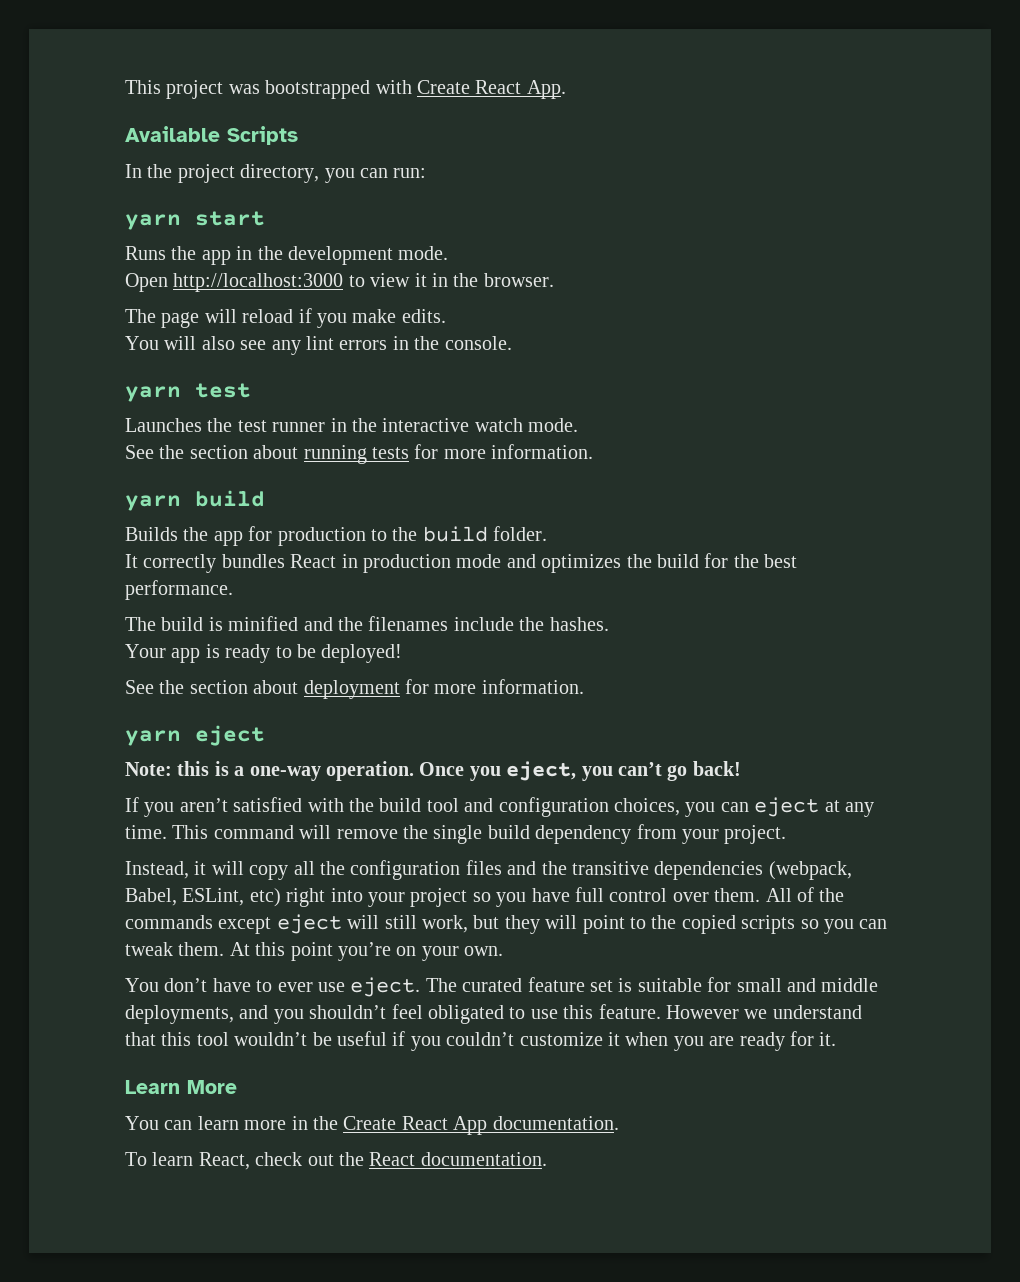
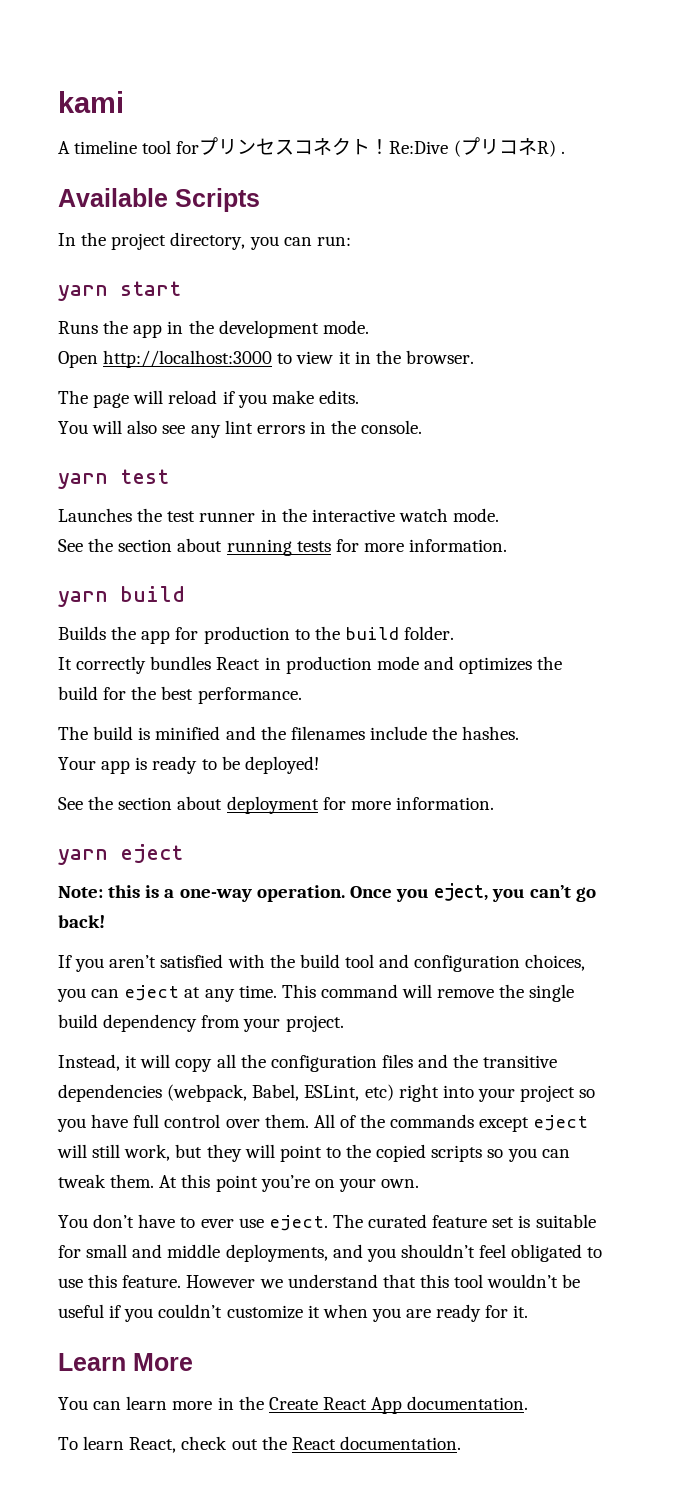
[125,80,566,99] This project was bootstrapped with Create React App. -> [58,91,124,113] [58,137,565,157] kami // A timeline tool forプリンセスコネクト！Re:Dive (プリコネR) .

